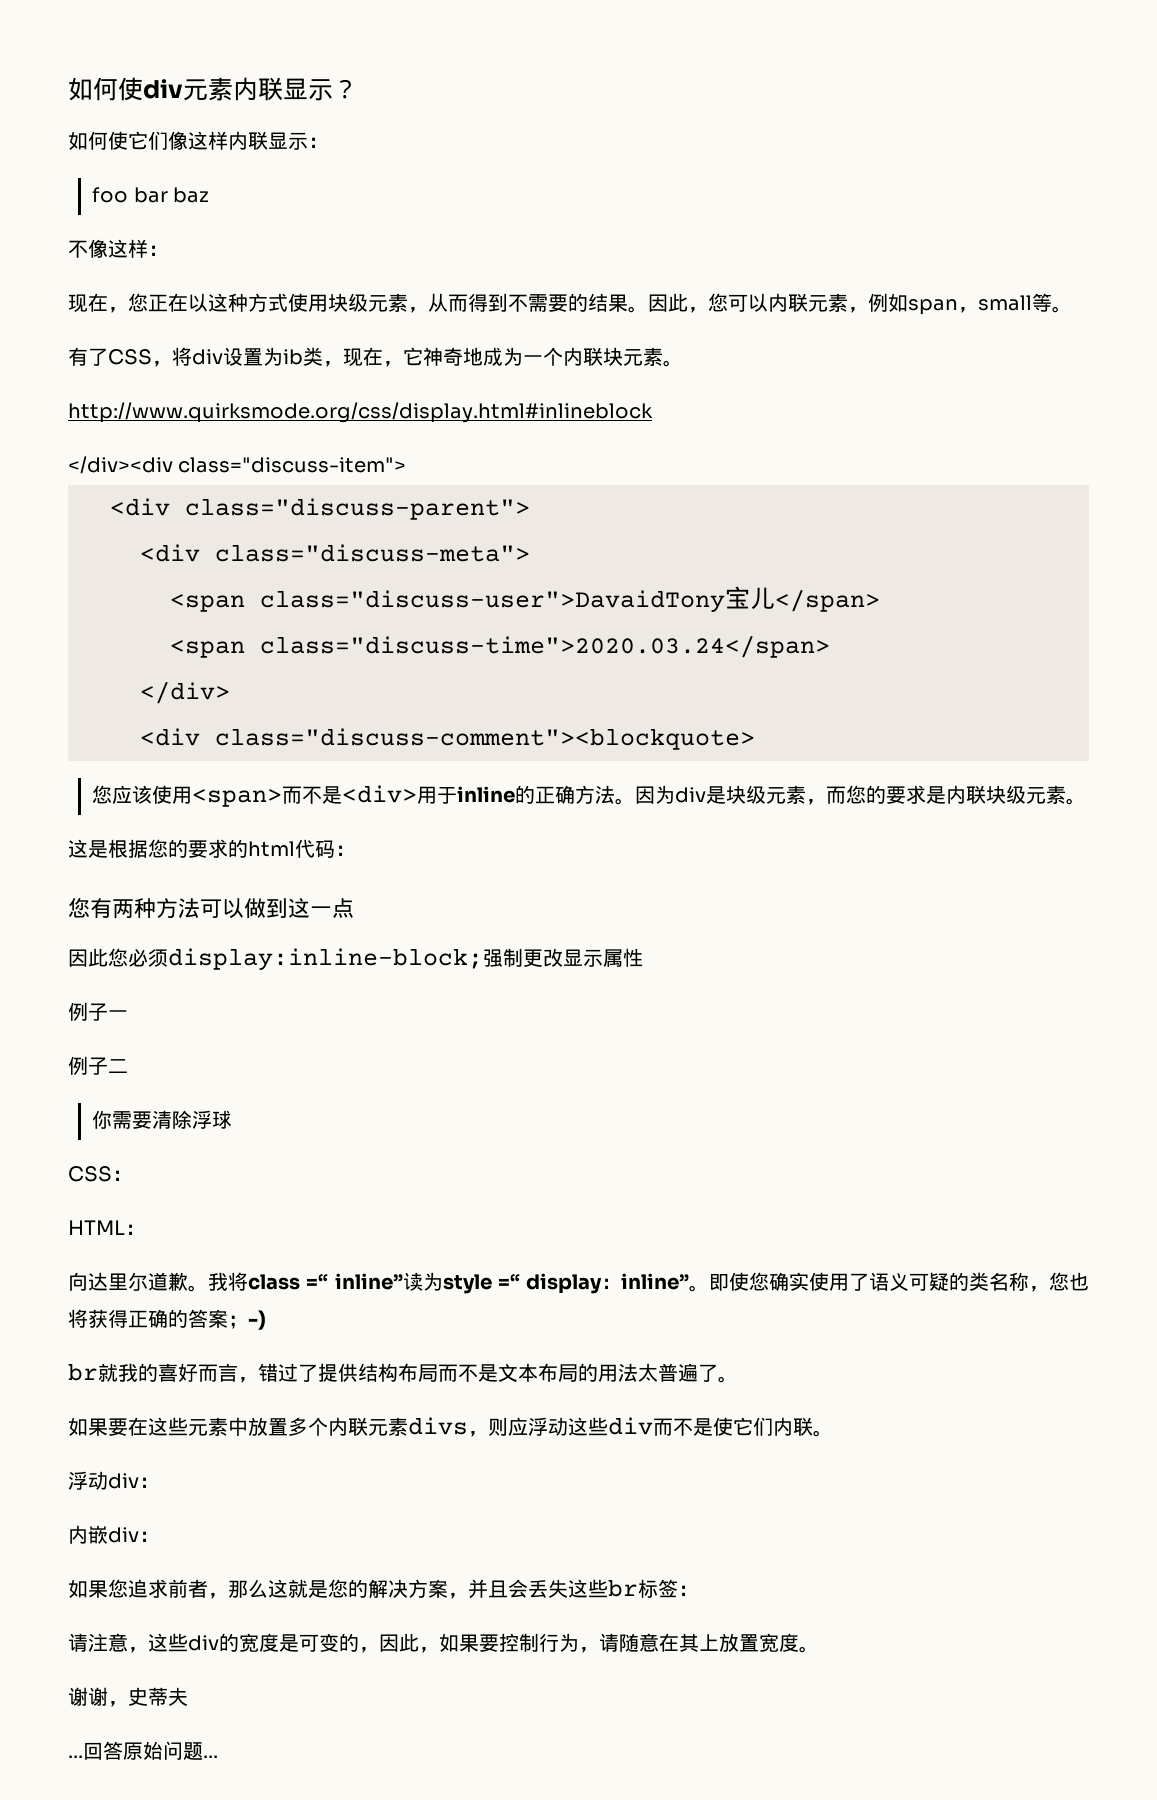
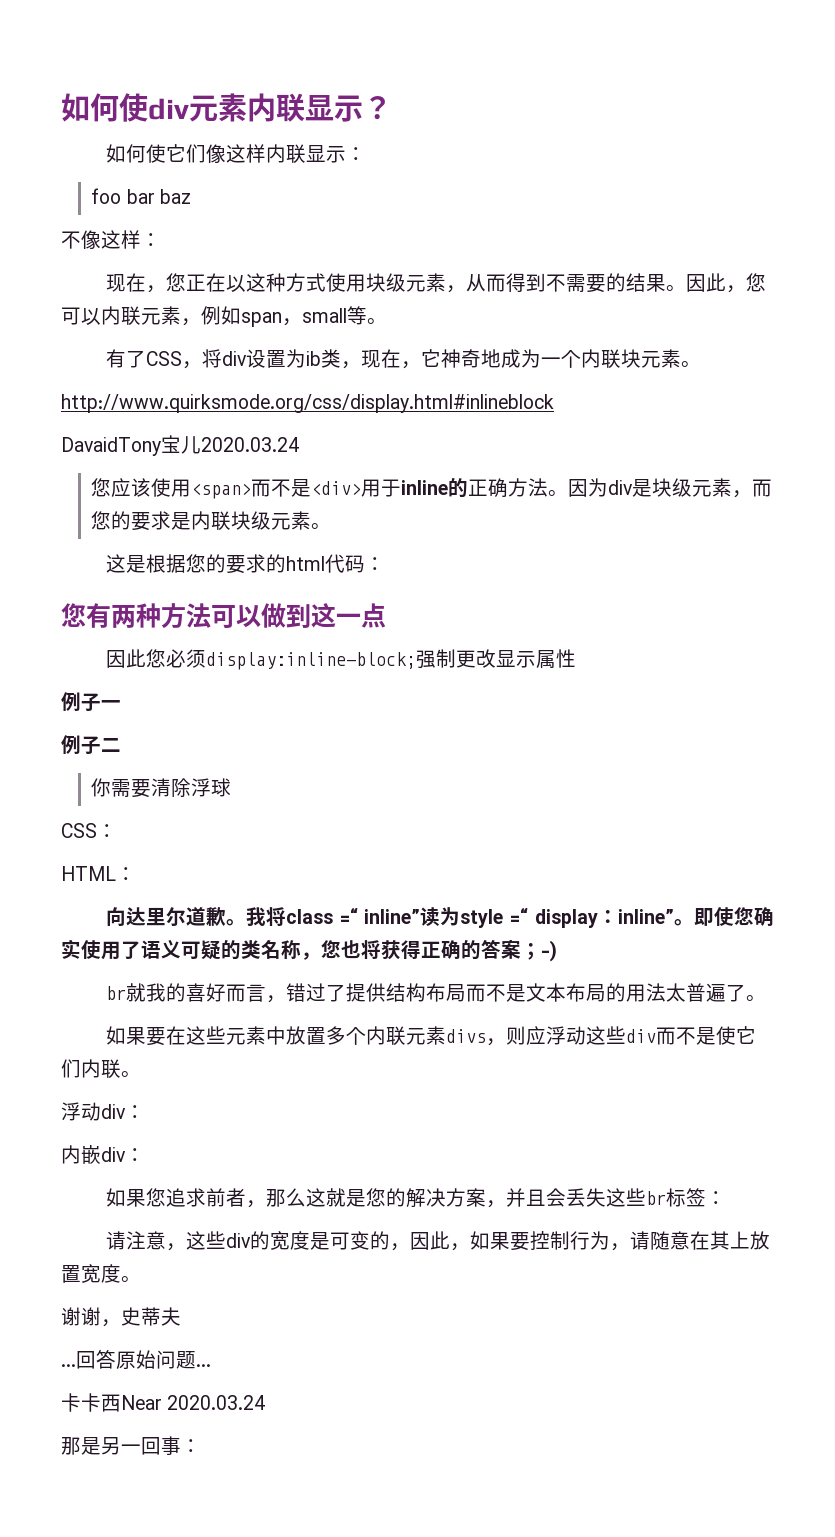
[68,456,407,474] [110,498,530,520] [140,544,530,562] [170,586,880,613] [170,635,830,658] [140,681,230,704] [140,728,755,750] </div><div class="discuss-item"> // <div class="discuss-parent"> // <div class="discuss-meta"> // <span class="discuss-user">DavaidTony宝儿</span> // <span class="discuss-time">2020.03.24</span> // </div> // <div class="discuss-comment"><blockquote> -> [61,435,299,456] DavaidTony宝儿2020.03.24
(218, 1756) none -> [61,1393,266,1412] [61,1436,201,1455] // 卡卡西Near 2020.03.24 // 那是另一回事：

